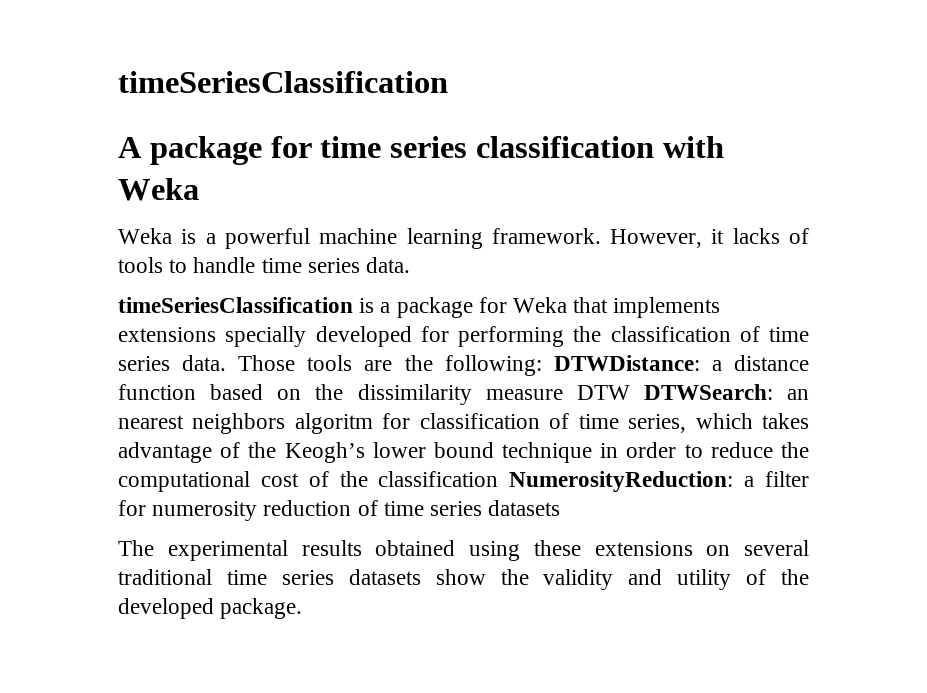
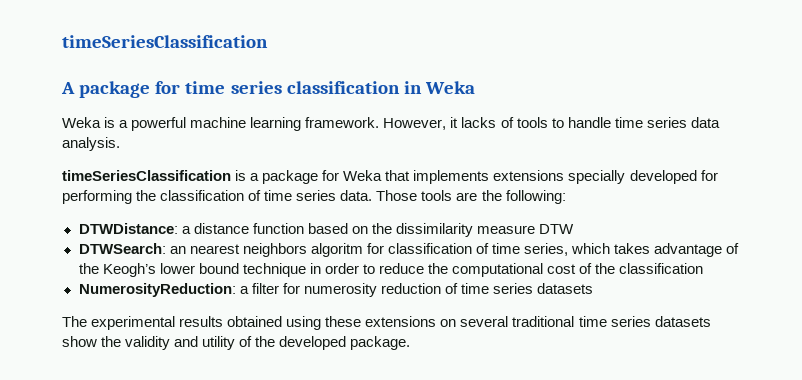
[662,136,724,158] with -> [403,81,422,94] in
[366,257,411,273] data. -> [690,117,720,128] [62,137,120,151] data analysis.
(542, 365) none -> (566, 197) //
(630, 392) none -> (574, 229) //
(499, 479) none -> (704, 268) //

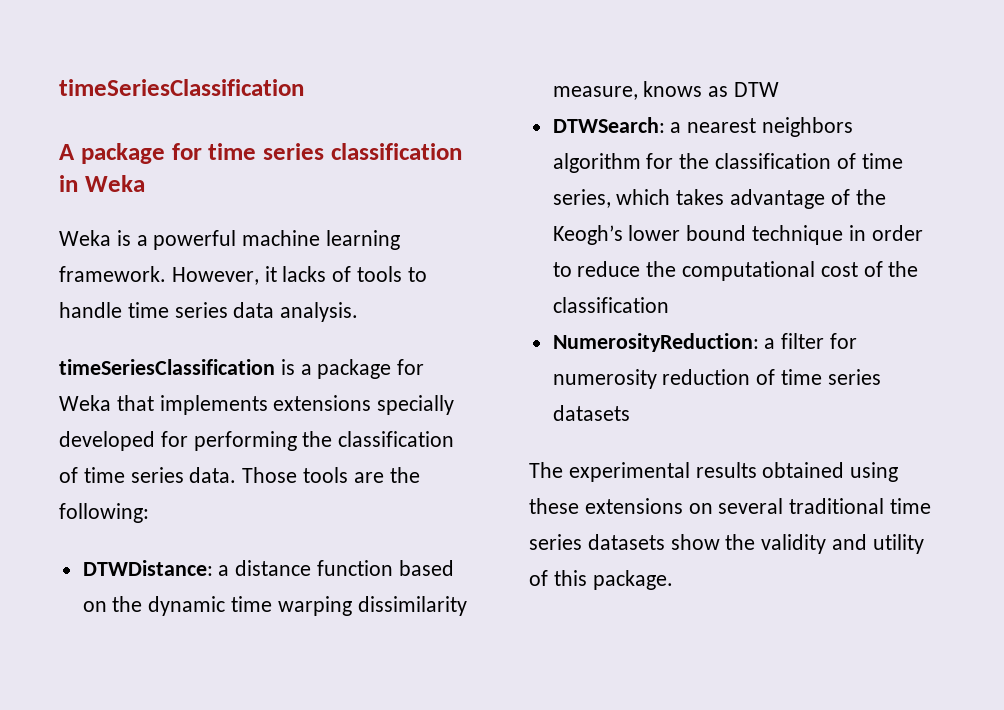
[395,223,535,237] dissimilarity measure -> [148,596,467,616] [552,81,729,100] dynamic time warping dissimilarity measure, knows as
[169,246,186,254] an -> [670,122,682,133] a
[310,243,384,257] algoritm for -> [552,153,710,173] algorithm for the
[255,336,347,350] the developed -> [553,570,587,586] this

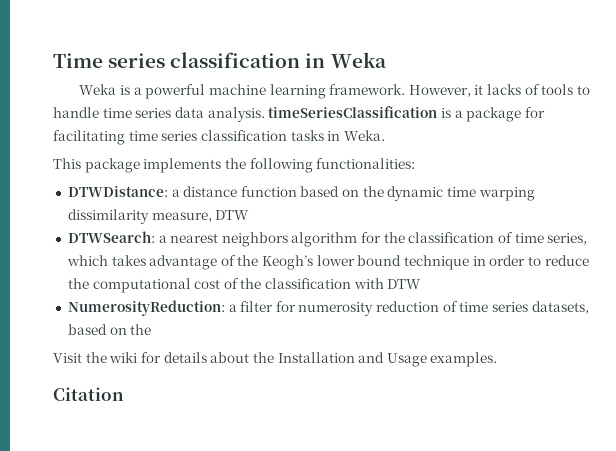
[59,79,304,96] [59,143,257,164] timeSeriesClassification // A package for time -> [53,53,103,68] Time
(359, 312) // -> (265, 114) none
[59,395,455,415] [59,431,455,451] [59,467,420,483] [59,503,149,523] Weka that implements extensions specially developed for performing the classification of time series data. Those tools are the following: -> [53,130,385,145] [53,158,416,173] facilitating time series classification tasks in Weka. // This package implements the following functionalities:
[643,81,729,97] knows as -> (212, 217) none
(669, 305) none -> [353,278,422,289] with DTW
[552,405,630,421] [529,462,899,482] [529,498,932,514] [529,534,924,554] [529,570,673,590] datasets // The experimental results obtained using these extensions on several traditional time series datasets show the validity and utility of this package. -> [531,301,589,314] [67,324,152,335] [53,352,498,367] [53,387,124,401] datasets, based on the // Visit the wiki for details about the Installation and Usage examples. // Citation

